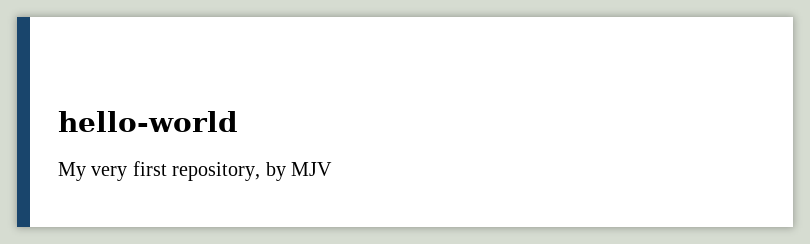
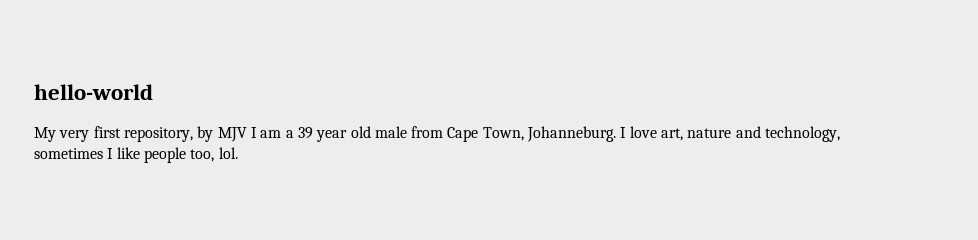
(332, 169) none -> [250,126,841,142] [34,147,238,163] I am a 39 year old male from Cape Town, Johanneburg. I love art, nature and technology, sometimes I like people too, lol.

